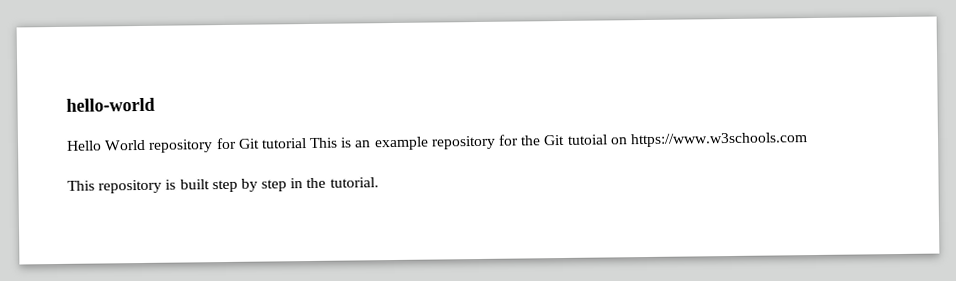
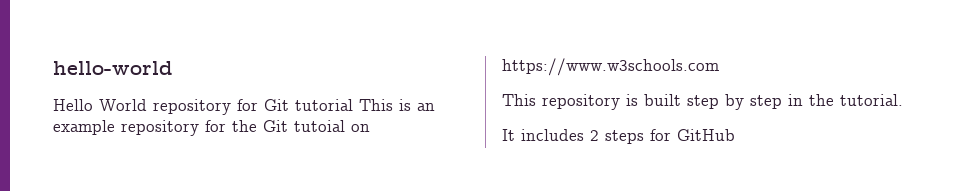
(379, 182) none -> [502,129,735,144] // It includes 2 steps for GitHub

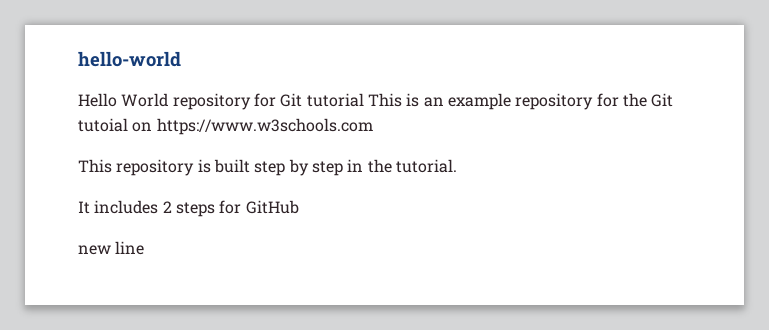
(735, 135) none -> [78,241,145,255] // new line

